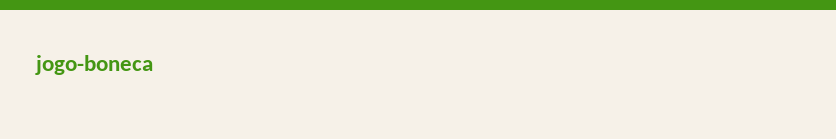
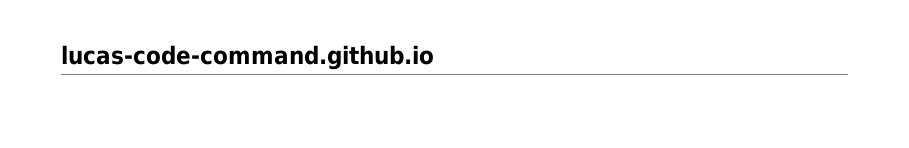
[35,55,153,75] jogo-boneca -> [61,45,434,70] lucas-code-command.github.io

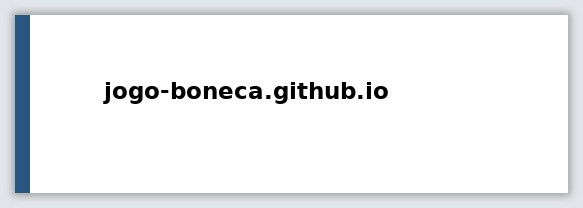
[61,45,434,70] lucas-code-command.github.io -> [103,82,389,104] jogo-boneca.github.io

